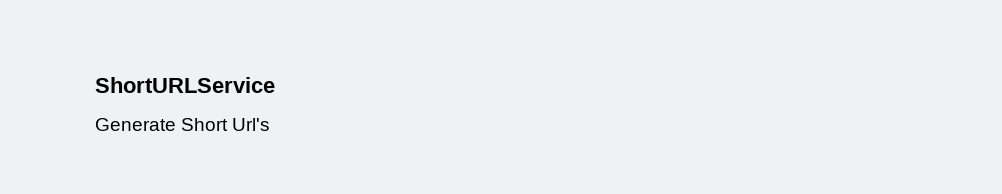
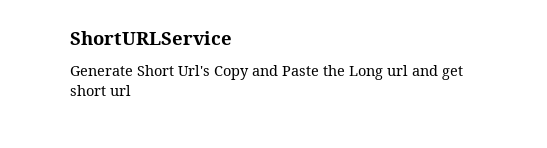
(271, 124) none -> [214,65,463,80] [70,85,131,96] Copy and Paste the Long url and get short url

